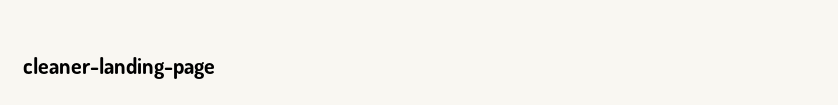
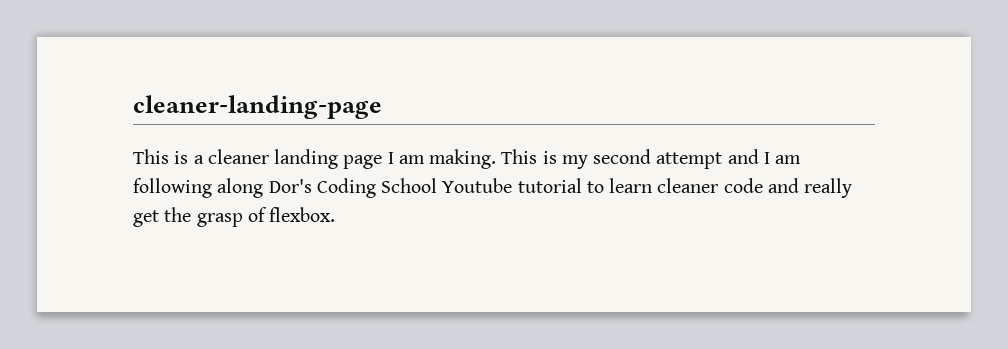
(215, 68) none -> [133,149,802,169] [133,178,853,198] [133,207,336,227] // This is a cleaner landing page I am making. This is my second attempt and I am following along Dor's Coding School Youtube tutorial to learn cleaner code and really get the grasp of flexbox.

